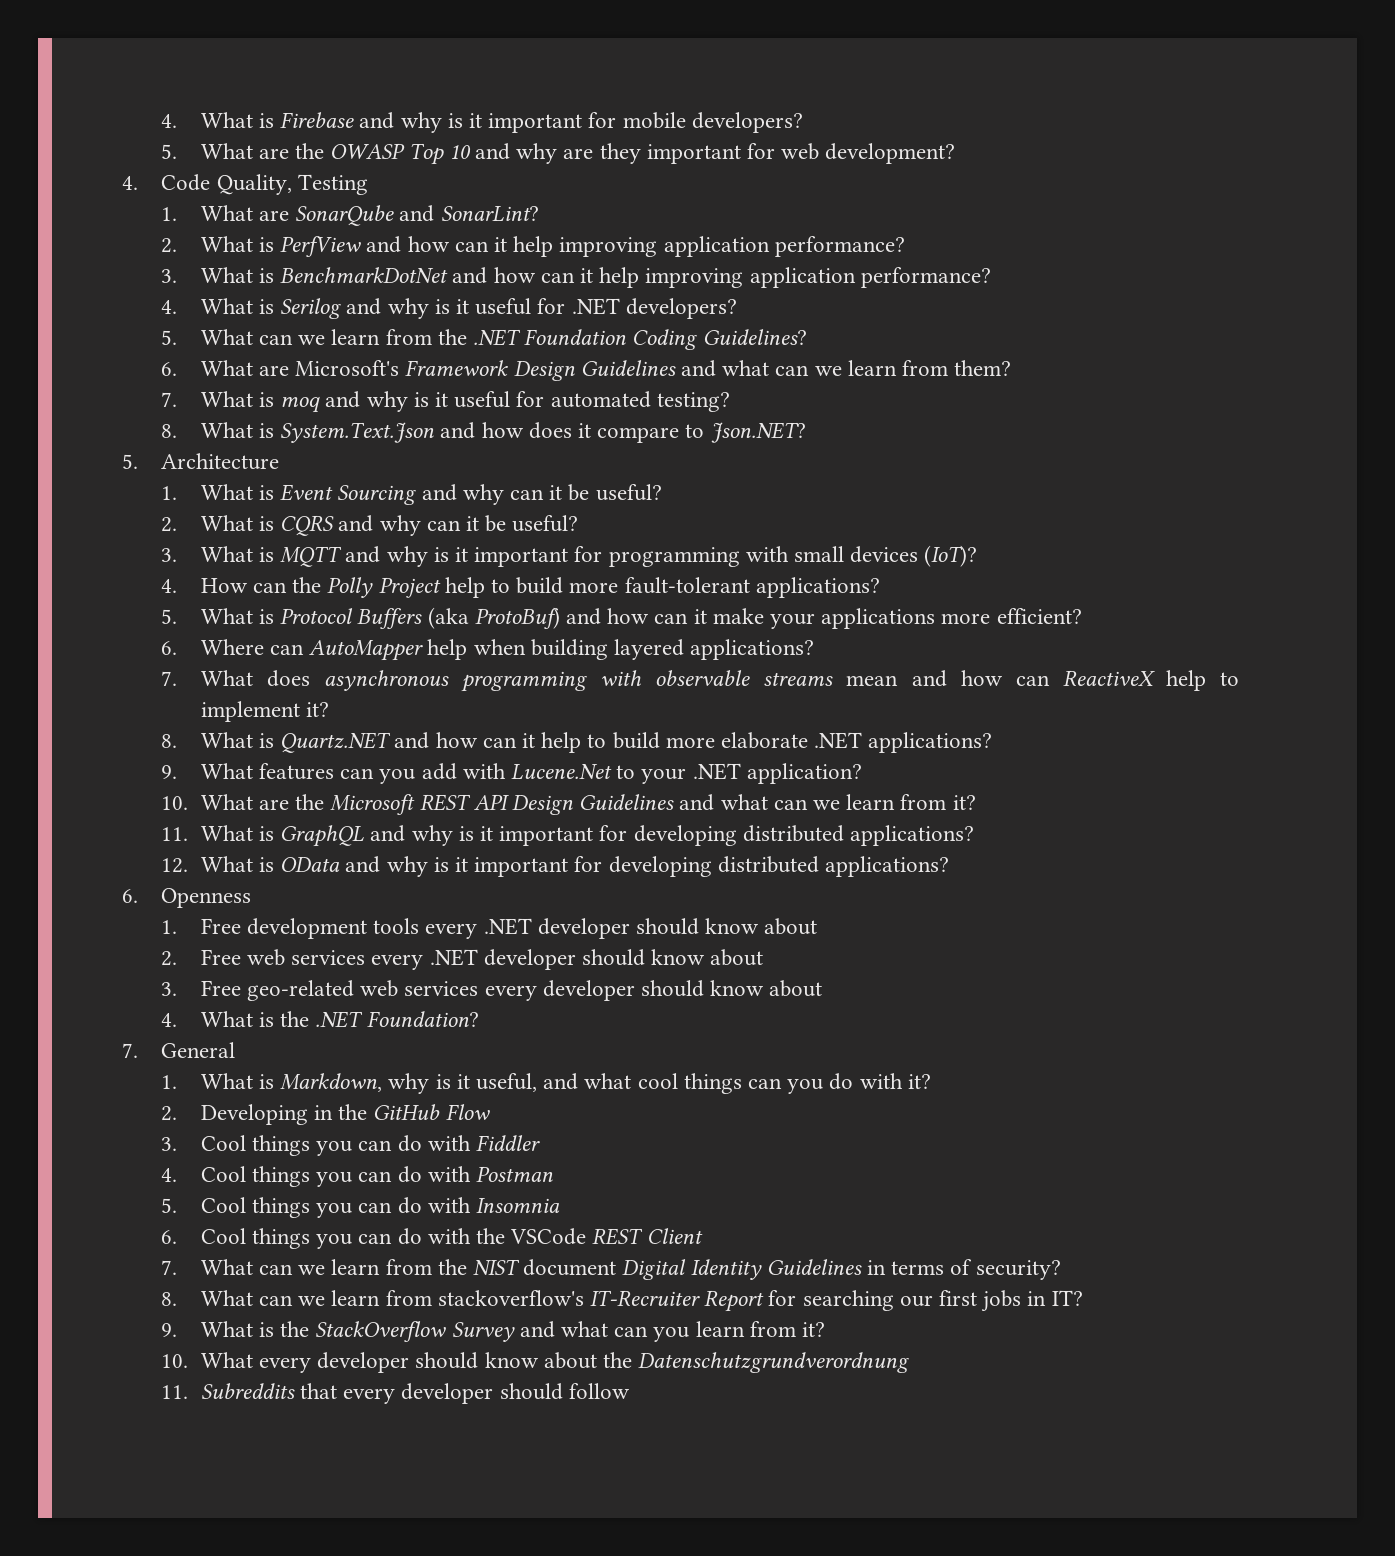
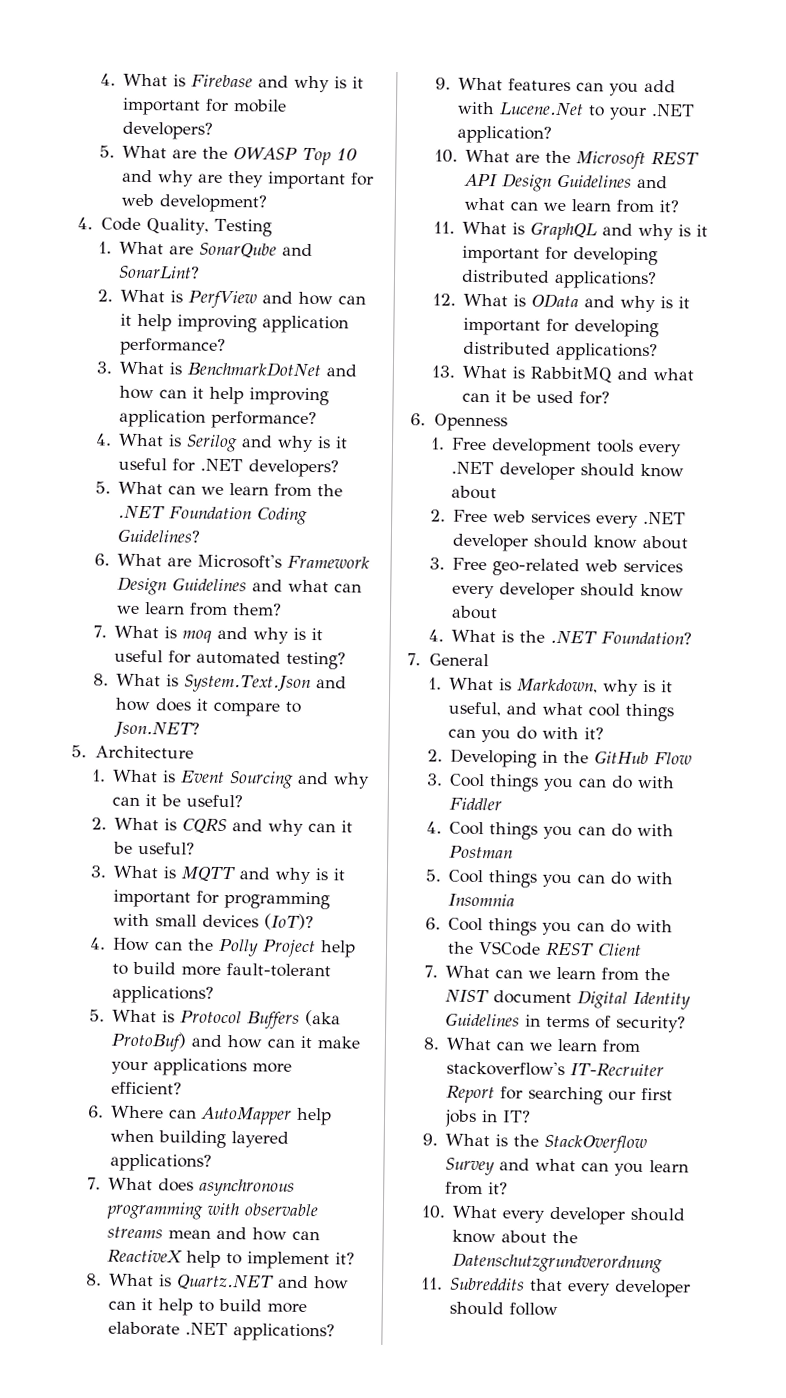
(950, 866) none -> [430,365,695,383] [462,390,611,405] // 13. What is RabbitMQ and what can it be used for?

